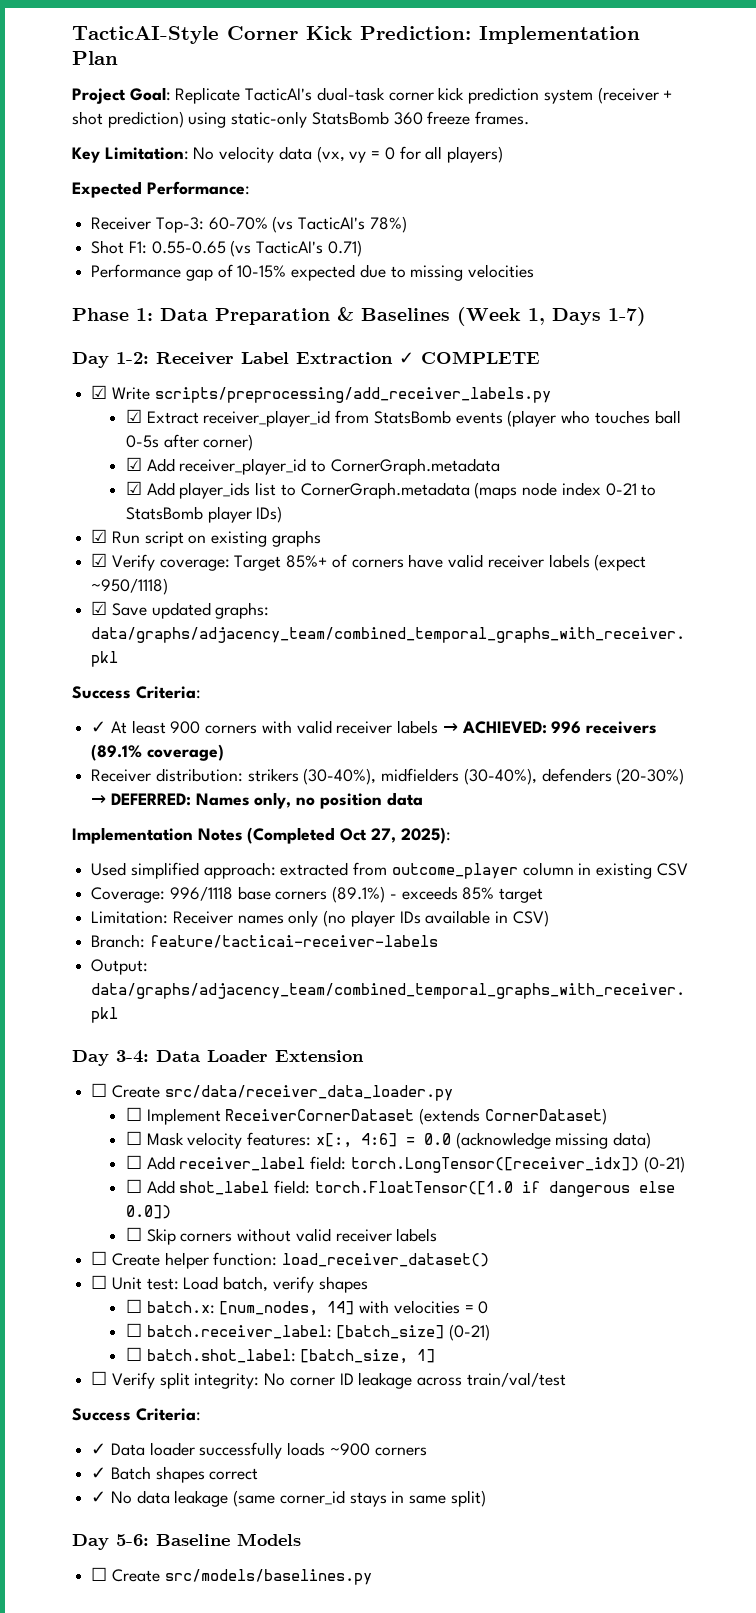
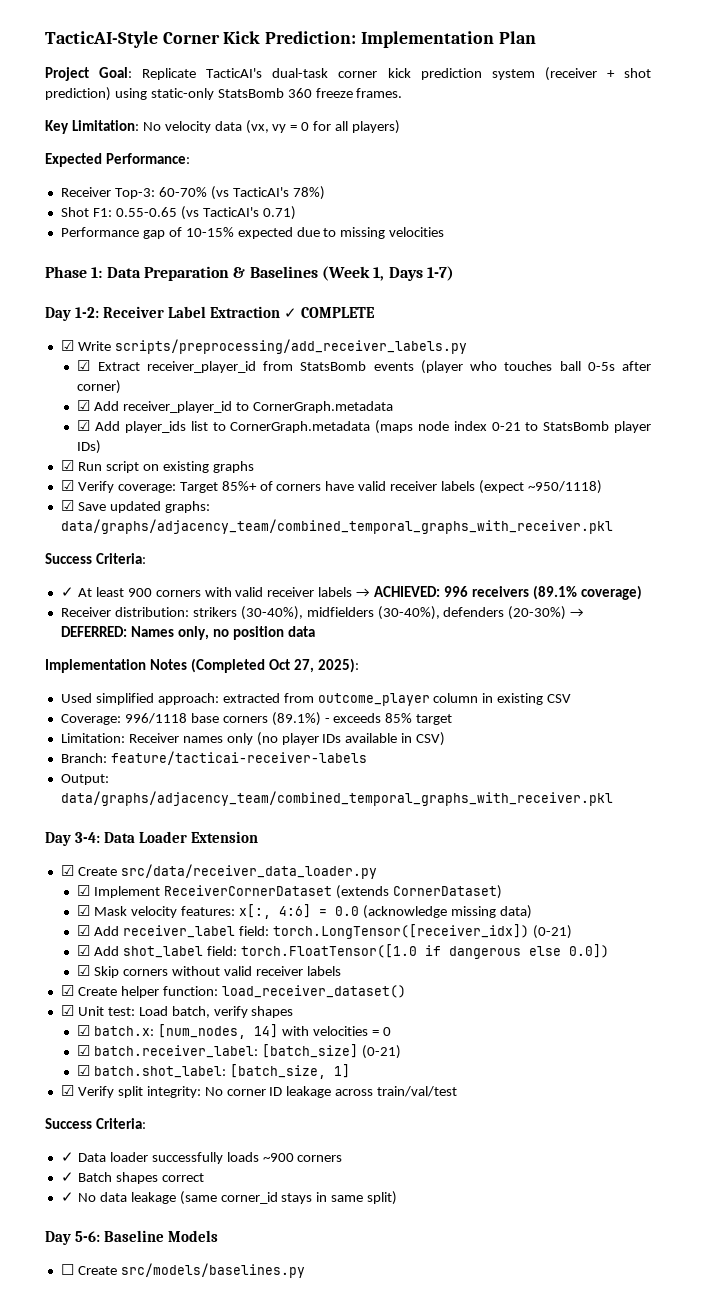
[91,1083,108,1097] ☐ -> [60,865,74,876] ☑
[125,1107,142,1121] ☐ -> [77,885,91,896] ☑
[125,1131,142,1145] ☐ -> [77,905,91,916] ☑
[125,1155,142,1169] ☐ -> [77,925,91,936] ☑
[125,1179,142,1193] ☐ -> [77,945,91,956] ☑
[125,1227,142,1241] ☐ -> [77,965,91,976] ☑
[91,1251,108,1265] ☐ -> [60,985,74,996] ☑
[91,1275,108,1289] ☐ -> [60,1005,74,1016] ☑
[125,1299,142,1313] ☐ -> [77,1025,91,1036] ☑
[125,1323,142,1337] ☐ -> [77,1045,91,1056] ☑
[125,1347,142,1361] ☐ -> [77,1065,91,1076] ☑
[91,1371,108,1385] ☐ -> [60,1085,74,1096] ☑

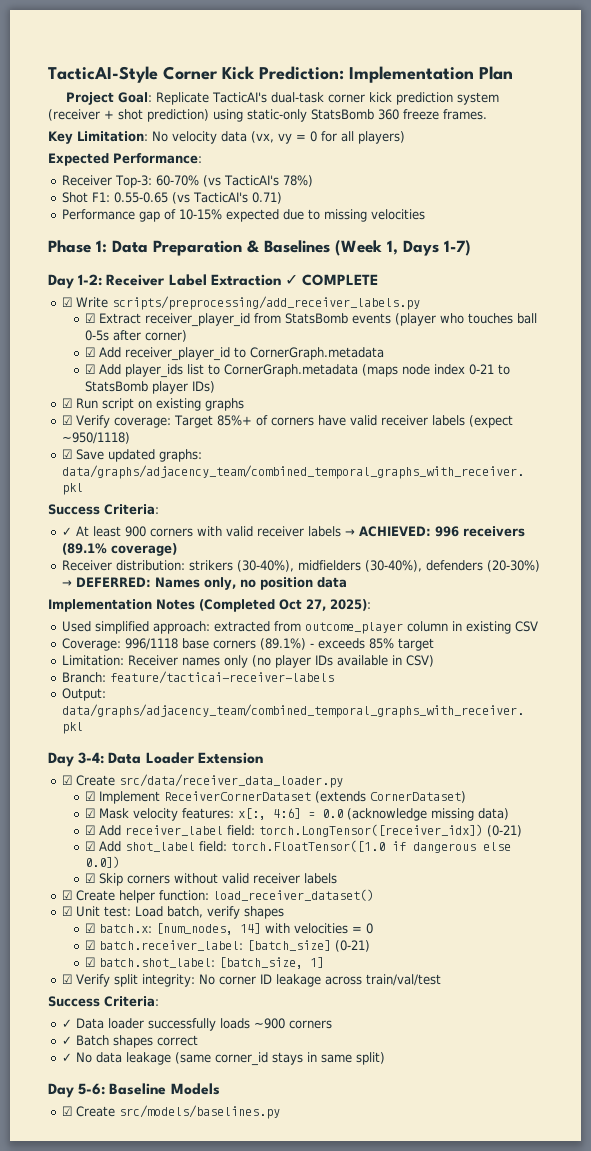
[60,1264,74,1275] ☐ -> [62,1106,73,1116] ☑

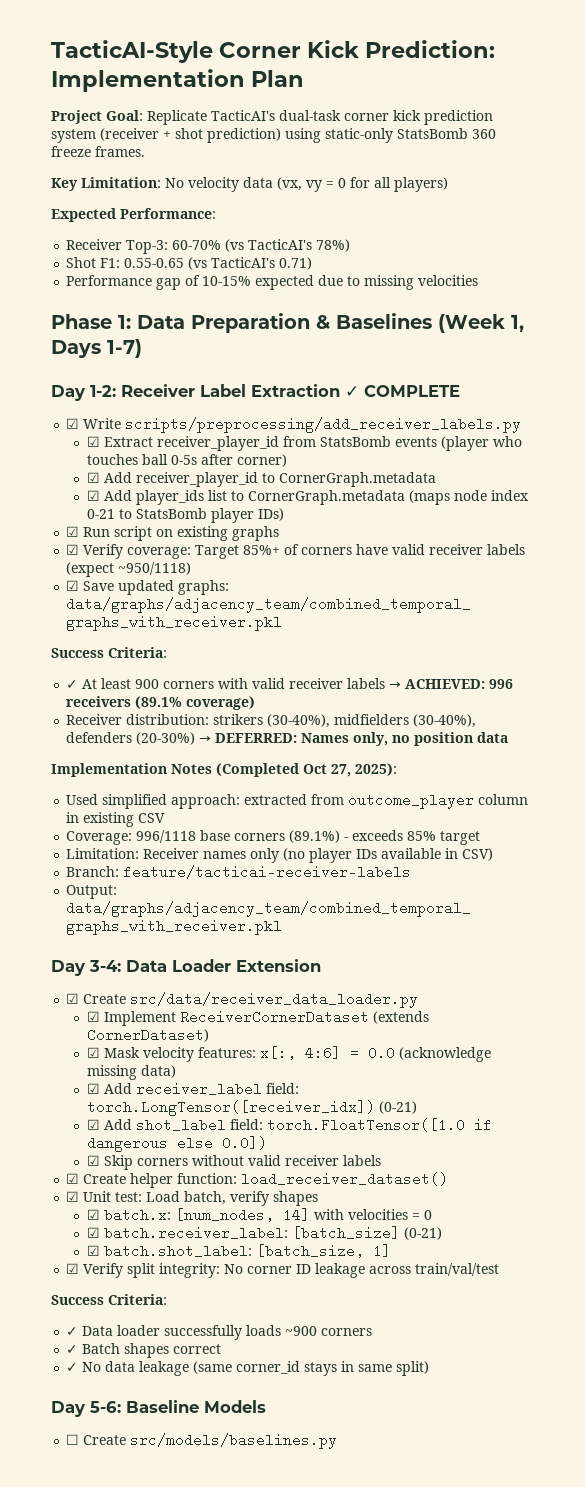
[62,1106,73,1116] ☑ -> [66,1434,80,1445] ☐

